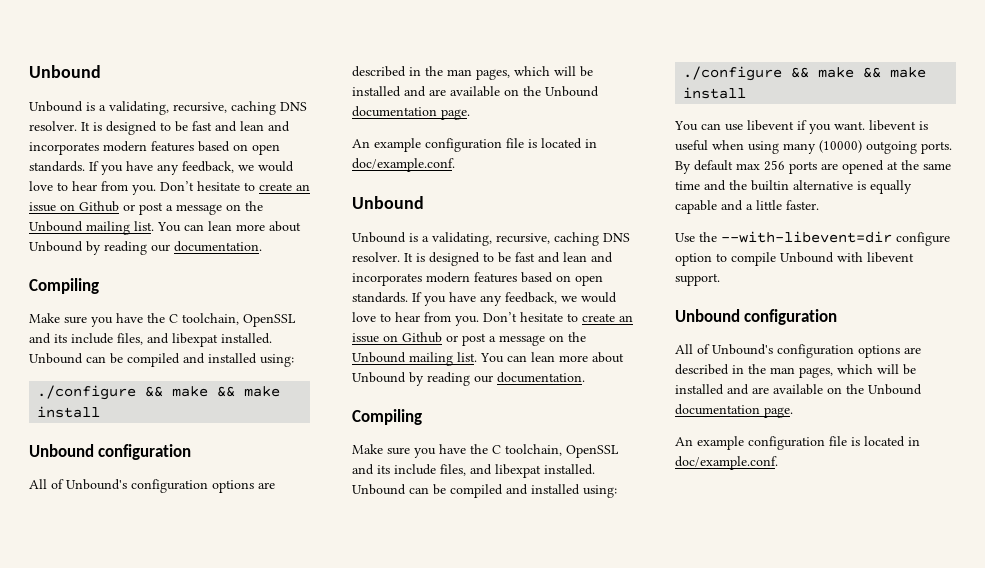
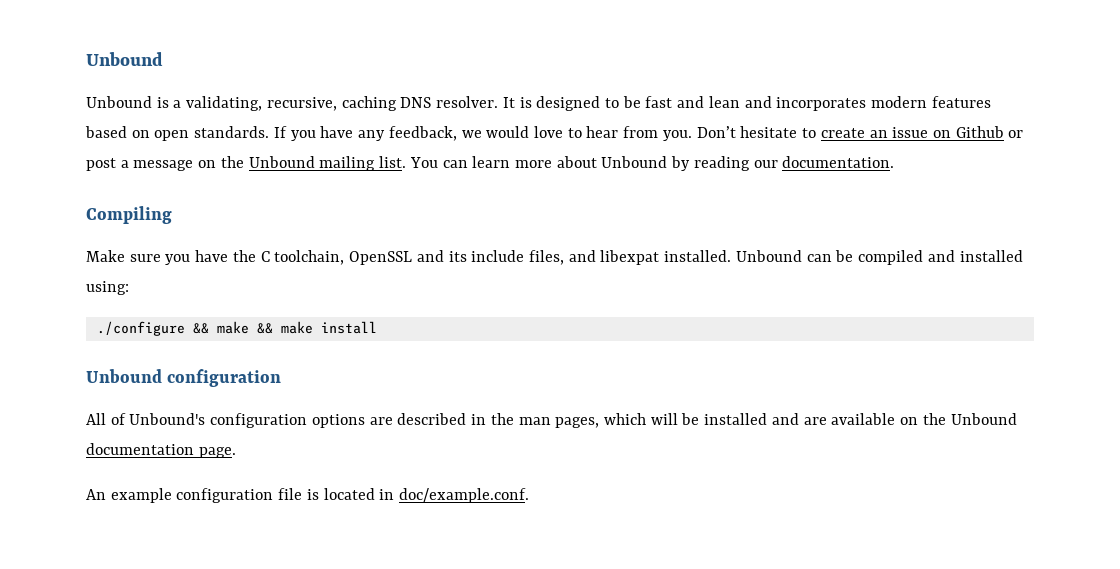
[208,221,232,231] lean -> [472,156,511,168] learn
[352,196,424,209] [352,232,630,246] [352,252,613,266] [352,272,603,286] [352,292,617,306] [352,312,633,326] [352,332,586,346] [352,352,624,366] [352,372,585,386] [352,409,422,425] [352,444,619,458] [352,464,595,478] [352,484,617,498] [683,66,927,81] [683,87,747,99] [674,120,928,134] [675,140,952,154] [675,160,951,174] [675,180,912,194] [675,200,819,214] [675,231,950,246] [675,252,914,266] [675,273,720,286] [675,309,838,325] [675,344,921,358] [675,364,916,378] [675,384,922,395] [675,404,793,418] [675,436,920,450] [675,456,778,470] // Unbound // Unbound is a validating, recursive, caching DNS resolver. It is designed to be fast and lean and incorporates modern features based on open standards. If you have any feedback, we would love to hear from you. Don’t hesitate to create an issue on Github or post a message on the Unbound mailing list. You can lean more about Unbound by reading our documentation. // Compiling // Make sure you have the C toolchain, OpenSSL and its include files, and libexpat installed. Unbound can be compiled and installed using: // ./configure && make && make install // You can use libevent if you want. libevent is useful when using many (10000) outgoing ports. By default max 256 ports are opened at the same time and the builtin alternative is equally capable and a little faster. // Use the --with-libevent=dir configure option to compile Unbound with libevent support. // Unbound configuration // All of Unbound's configuration options are described in the man pages, which will be installed and are available on the Unbound documentation page. // An example configuration file is located in doc/example.conf. -> (530, 495) none

